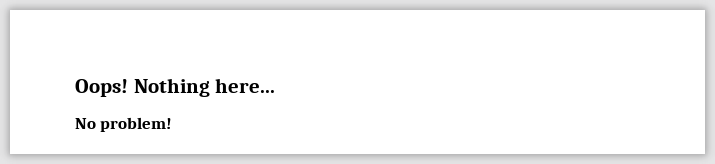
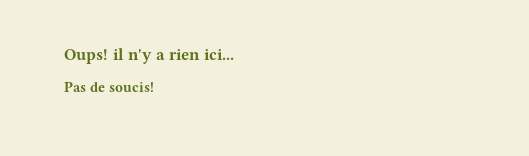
[75,78,276,97] [75,117,173,132] Oops! Nothing here... // No problem! -> [64,48,234,64] [64,81,154,92] Oups! il n'y a rien ici... // Pas de soucis!

